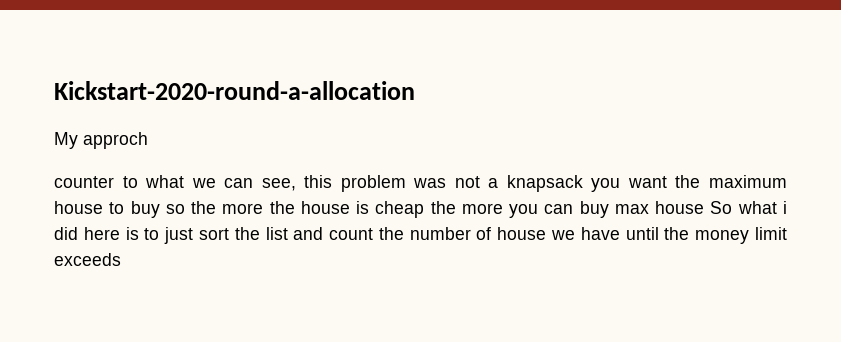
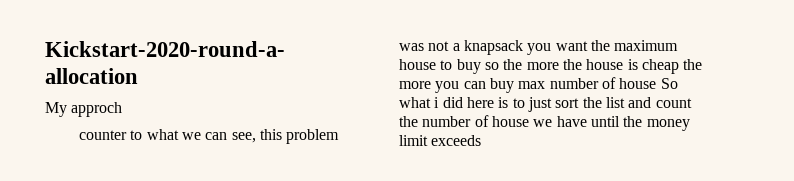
(649, 209) none -> [549,77,616,89] number of

